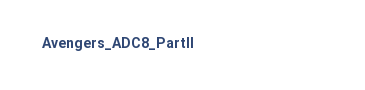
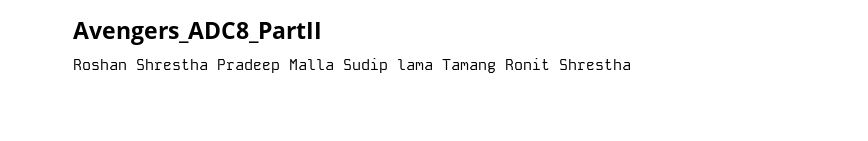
(194, 44) none -> [73,58,631,73] // Roshan Shrestha Pradeep Malla Sudip lama Tamang Ronit Shrestha

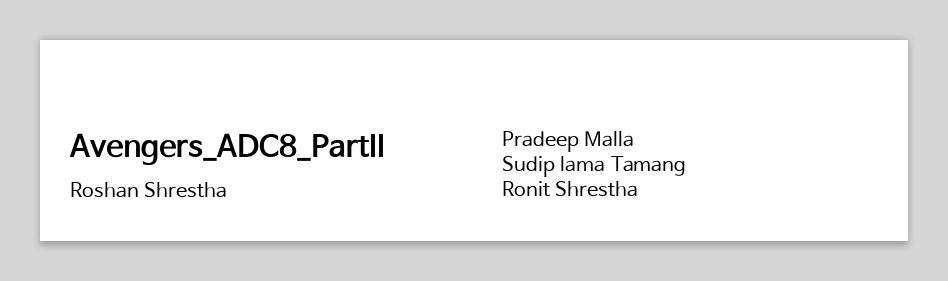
(208, 64) none -> (228, 190) //
(334, 64) none -> (635, 139) //
(496, 66) none -> (687, 166) //

